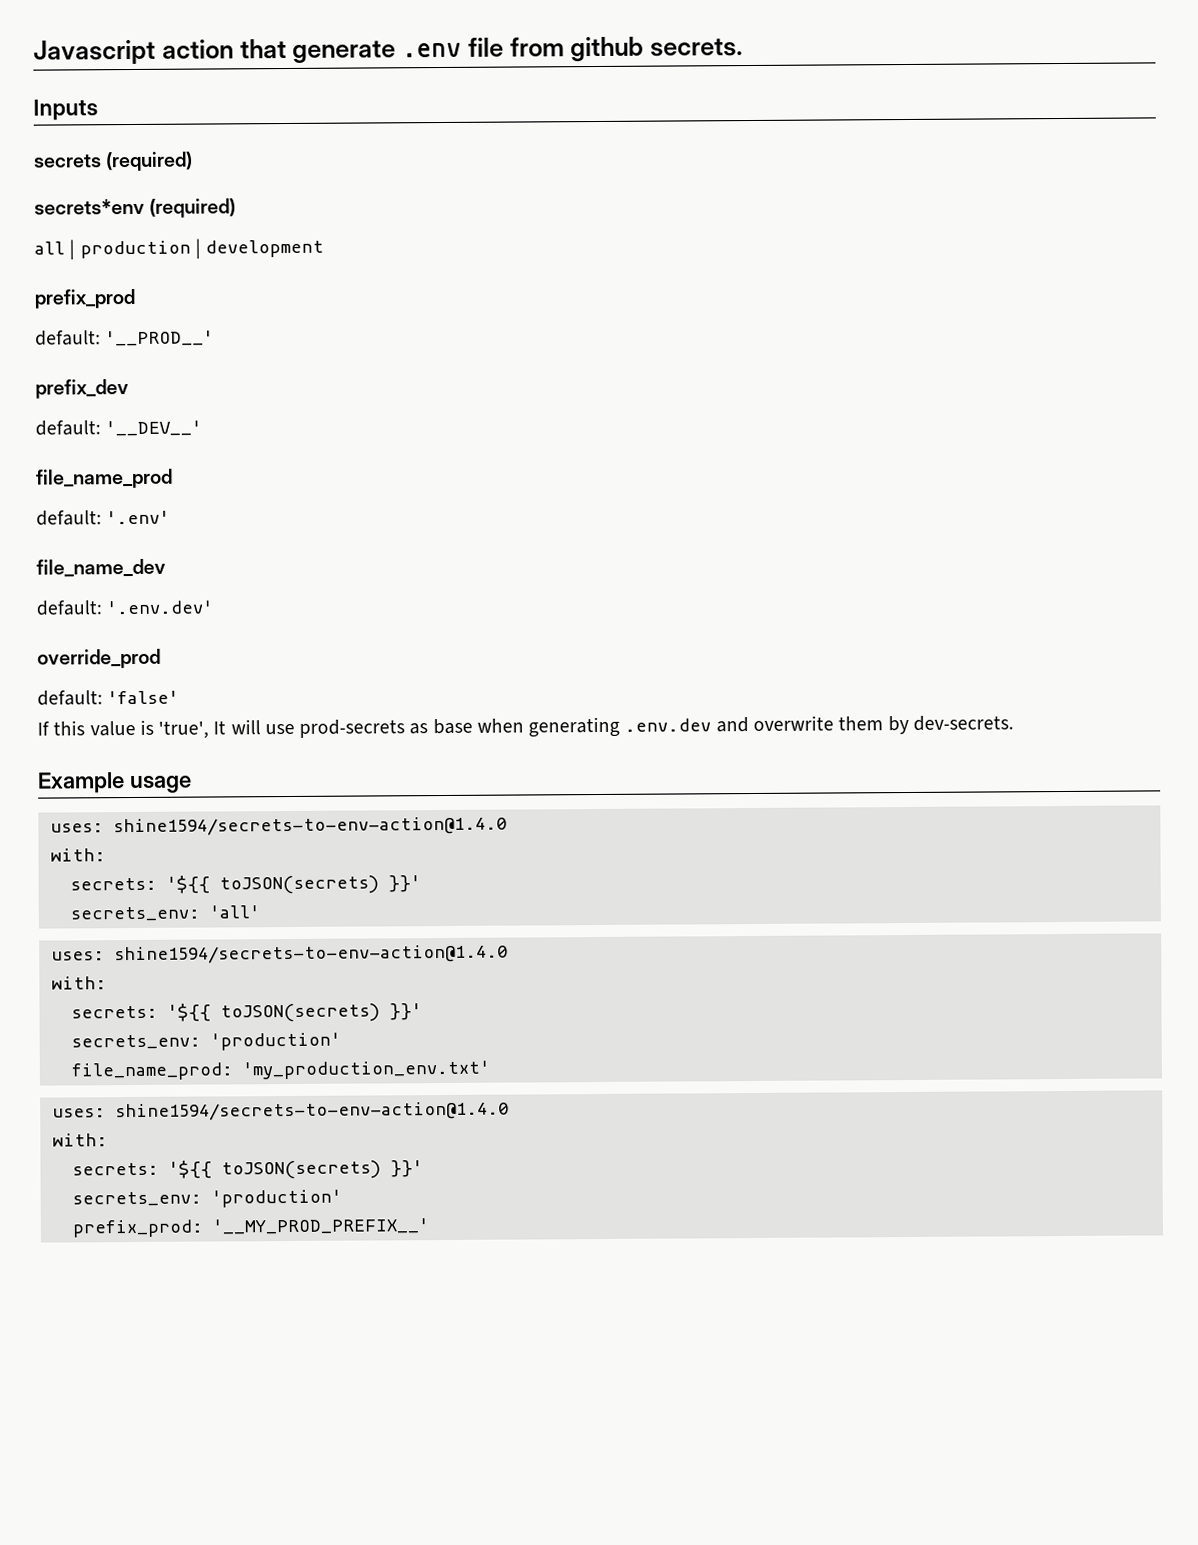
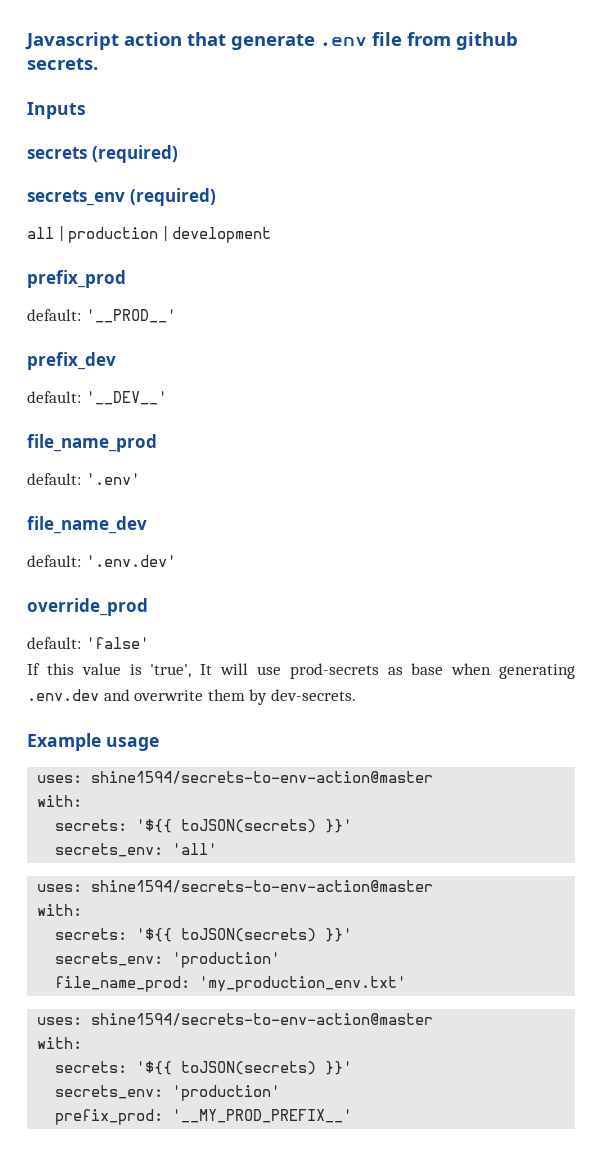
[34,198,145,215] secrets*env -> [27,190,125,206] secrets_env
[112,816,507,837] shine1594/secrets-to-env-action@1.4.0 -> [91,771,434,784] shine1594/secrets-to-env-action@master
[113,944,508,965] shine1594/secrets-to-env-action@1.4.0 -> [91,880,434,893] shine1594/secrets-to-env-action@master
[114,1101,509,1122] shine1594/secrets-to-env-action@1.4.0 -> [91,1013,434,1026] shine1594/secrets-to-env-action@master

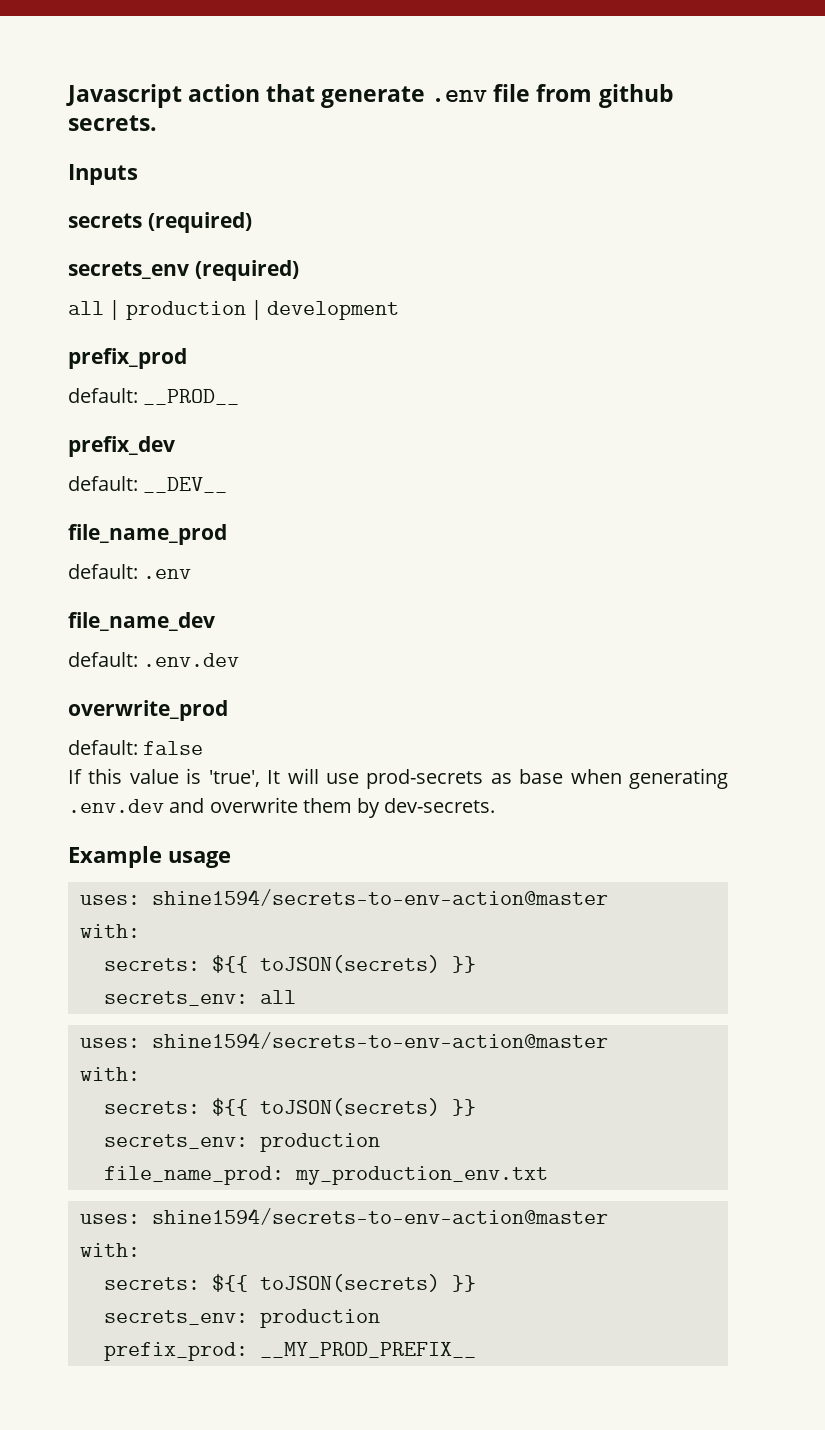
[85,309,176,323] '__PROD__' -> [143,389,240,405] __PROD__
[85,391,167,405] '__DEV__' -> [143,477,228,493] __DEV__
[85,473,140,485] '.env' -> [143,569,192,579] .env
[85,555,176,567] [27,598,148,616] [27,637,149,649] '.env.dev' // override_prod // default: 'false' -> [143,653,240,667] [68,700,228,721] [68,740,204,755] .env.dev // overwrite_prod // default: false
[136,819,353,833] [55,843,218,857] [37,880,434,893] [37,904,83,916] [55,928,353,942] [55,952,281,968] '${{ toJSON(secrets) }}' // secrets_env: 'all' // uses: shine1594/secrets-to-env-action@master // with: // secrets: '${{ toJSON(secrets) }}' // secrets_env: 'production' -> [211,955,476,973] [103,990,296,1006] [79,1032,608,1049] [79,1067,140,1081] [103,1098,476,1116] [103,1133,380,1152] ${{ toJSON(secrets) }} // secrets_env: all // uses: shine1594/secrets-to-env-action@master // with: // secrets: ${{ toJSON(secrets) }} // secrets_env: production
[199,976,407,992] [37,1013,434,1026] [37,1037,83,1049] [55,1061,353,1075] [55,1085,281,1101] 'my_production_env.txt' // uses: shine1594/secrets-to-env-action@master // with: // secrets: '${{ toJSON(secrets) }}' // secrets_env: 'production' -> [294,1166,548,1185] [79,1208,608,1225] [79,1243,140,1257] [103,1274,476,1292] [103,1309,380,1328] my_production_env.txt // uses: shine1594/secrets-to-env-action@master // with: // secrets: ${{ toJSON(secrets) }} // secrets_env: production
[172,1109,353,1123] '__MY_PROD_PREFIX__' -> [259,1342,476,1358] __MY_PROD_PREFIX__

